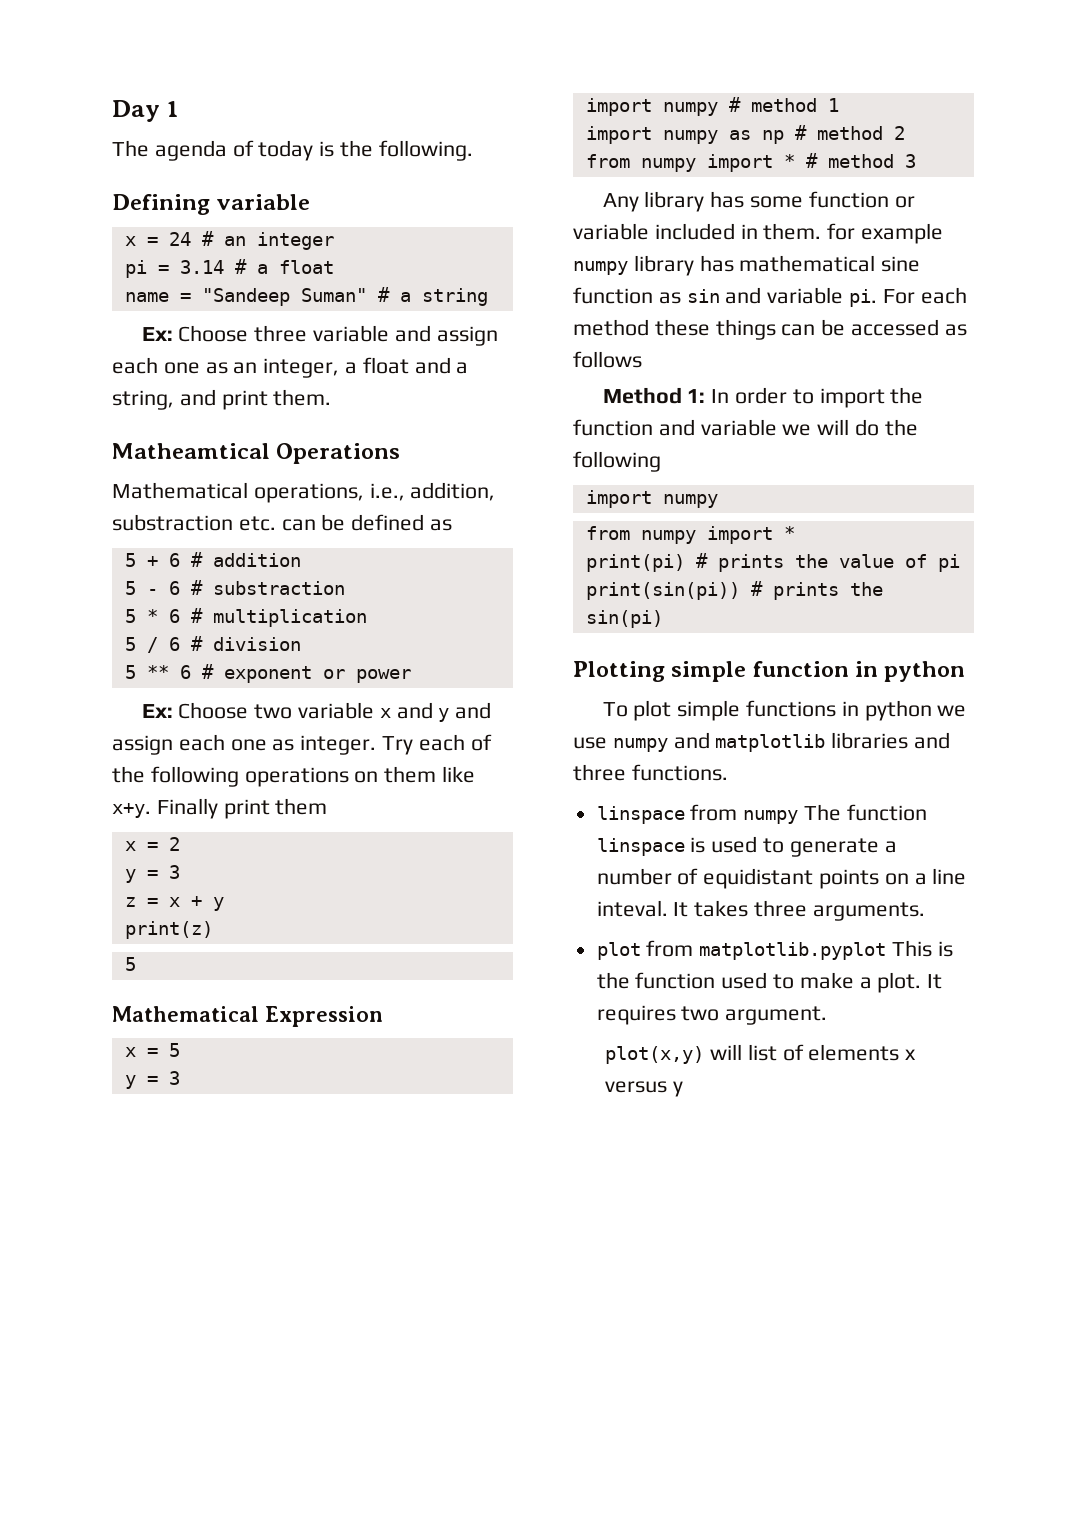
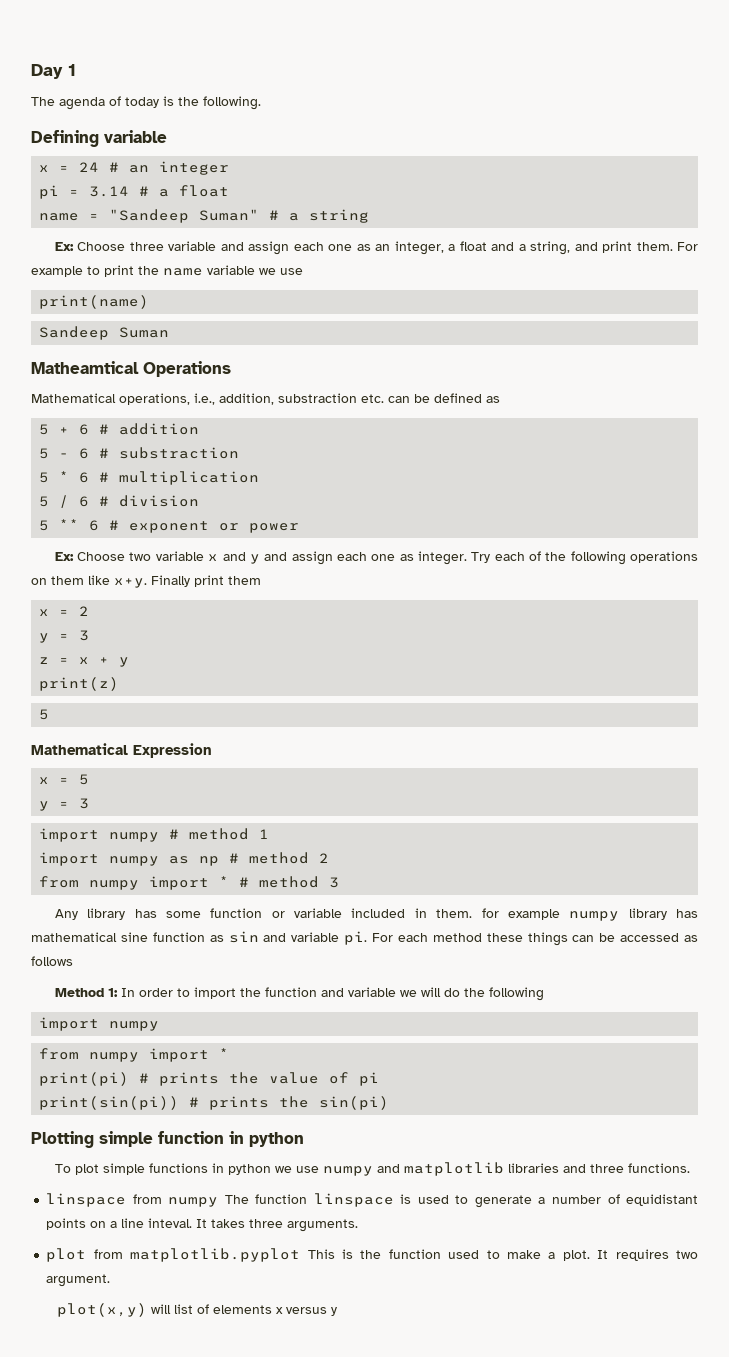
(332, 397) none -> [676,242,698,251] [31,265,303,277] [39,295,150,309] [39,326,170,340] For example to print the name variable we use // print(name) // Sandeep Suman

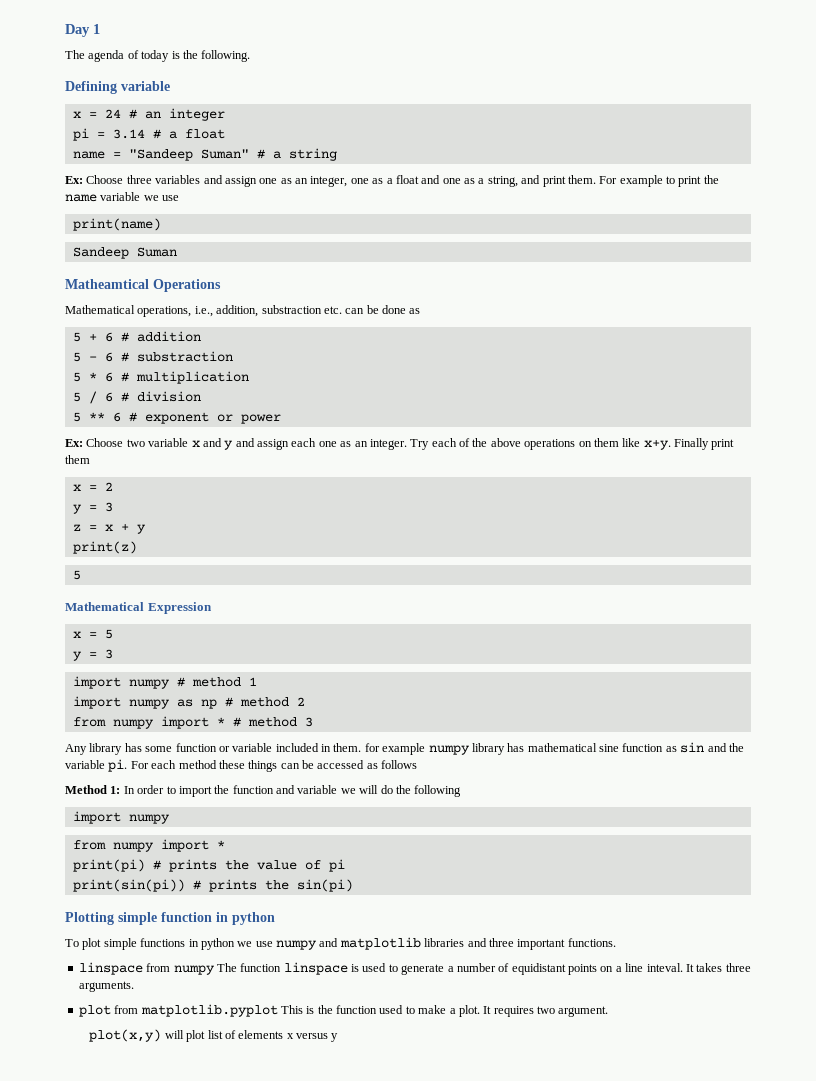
[168,241,324,255] variable and assign each -> [155,175,257,187] variables and assign
(444, 248) none -> [350,178,384,184] one as
(515, 246) none -> [442,178,475,184] one as
[434,393,482,403] defined -> [382,305,406,314] done
(414, 557) none -> [354,441,368,447] an
[570,551,626,565] following -> [490,438,521,447] above
(287, 937) none -> [728,743,744,752] the
(624, 1168) none -> [517,939,566,950] important
(171, 1309) none -> [186,1030,206,1042] plot

